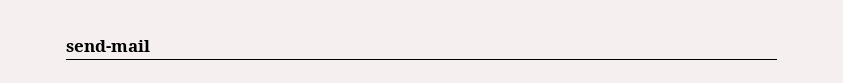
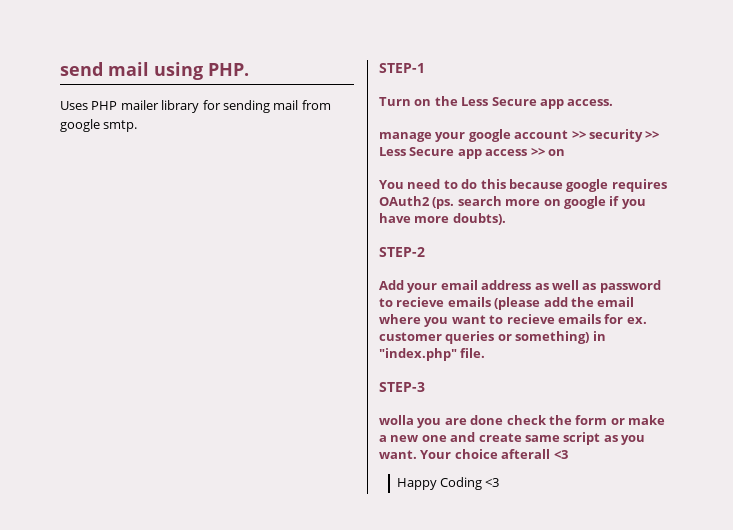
[66,40,150,52] send-mail -> [60,62,249,80] [60,100,331,113] [60,119,138,132] [379,63,425,73] [379,96,614,109] [379,129,660,142] [379,147,565,159] [379,179,667,192] [379,196,646,209] [379,213,506,225] [379,247,425,257] [379,280,661,293] [379,297,635,310] [379,314,647,327] [379,331,606,344] [379,348,486,361] [379,382,425,392] [379,415,665,428] [379,432,645,445] [379,449,568,459] [396,477,500,490] send mail using PHP. // Uses PHP mailer library for sending mail from google smtp. // STEP-1 // Turn on the Less Secure app access. // manage your google account >> security >> Less Secure app access >> on // You need to do this because google requires OAuth2 (ps. search more on google if you have more doubts). // STEP-2 // Add your email address as well as password to recieve emails (please add the email where you want to recieve emails for ex. customer queries or something) in "index.php" file. // STEP-3 // wolla you are done check the form or make a new one and create same script as you want. Your choice afterall <3 // Happy Coding <3

